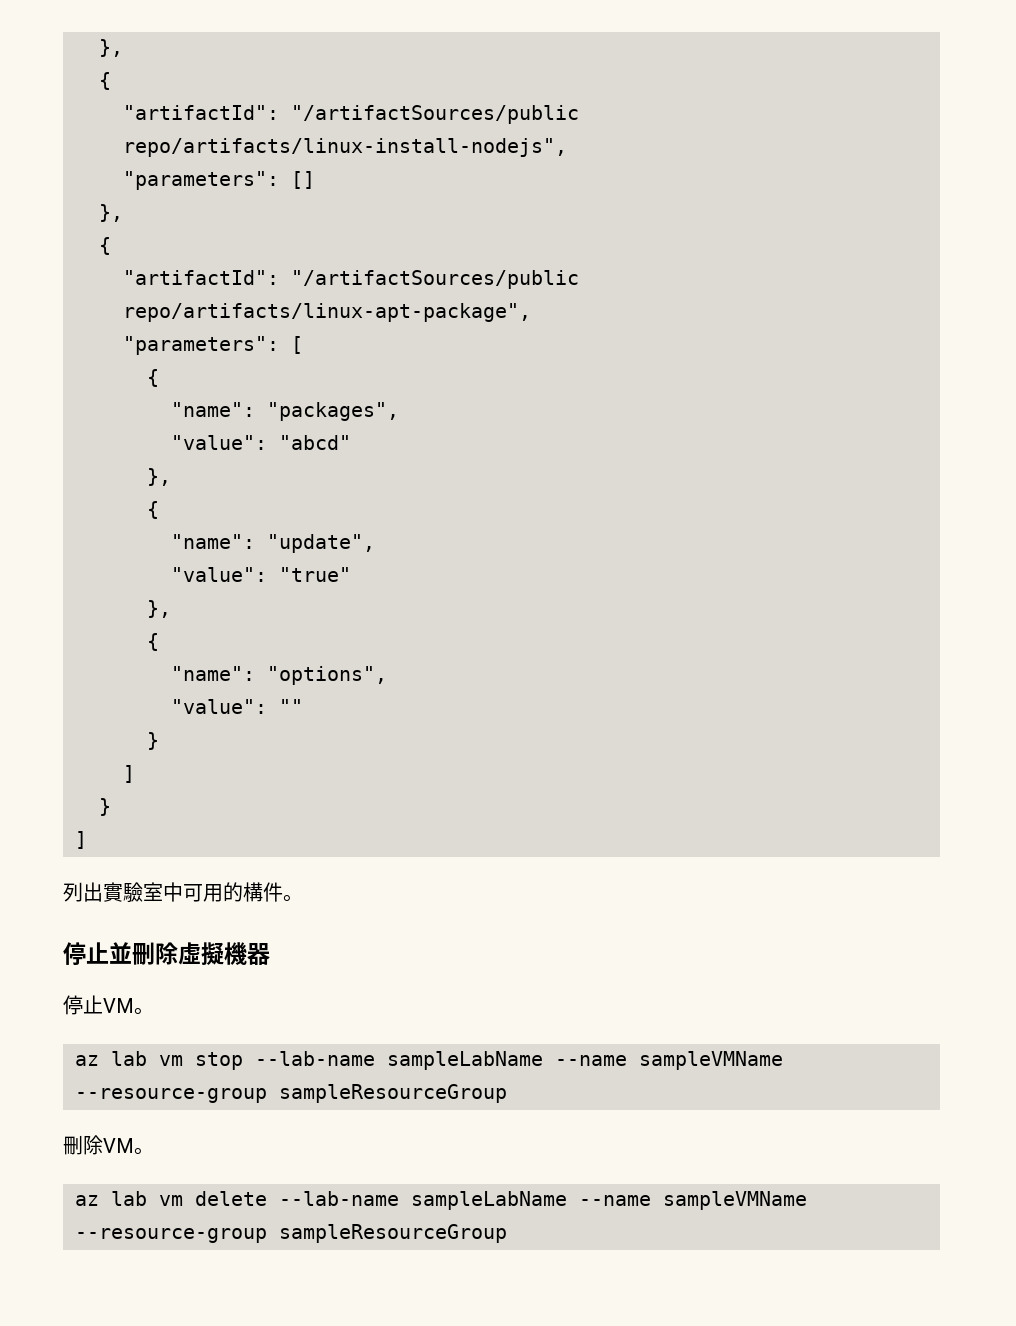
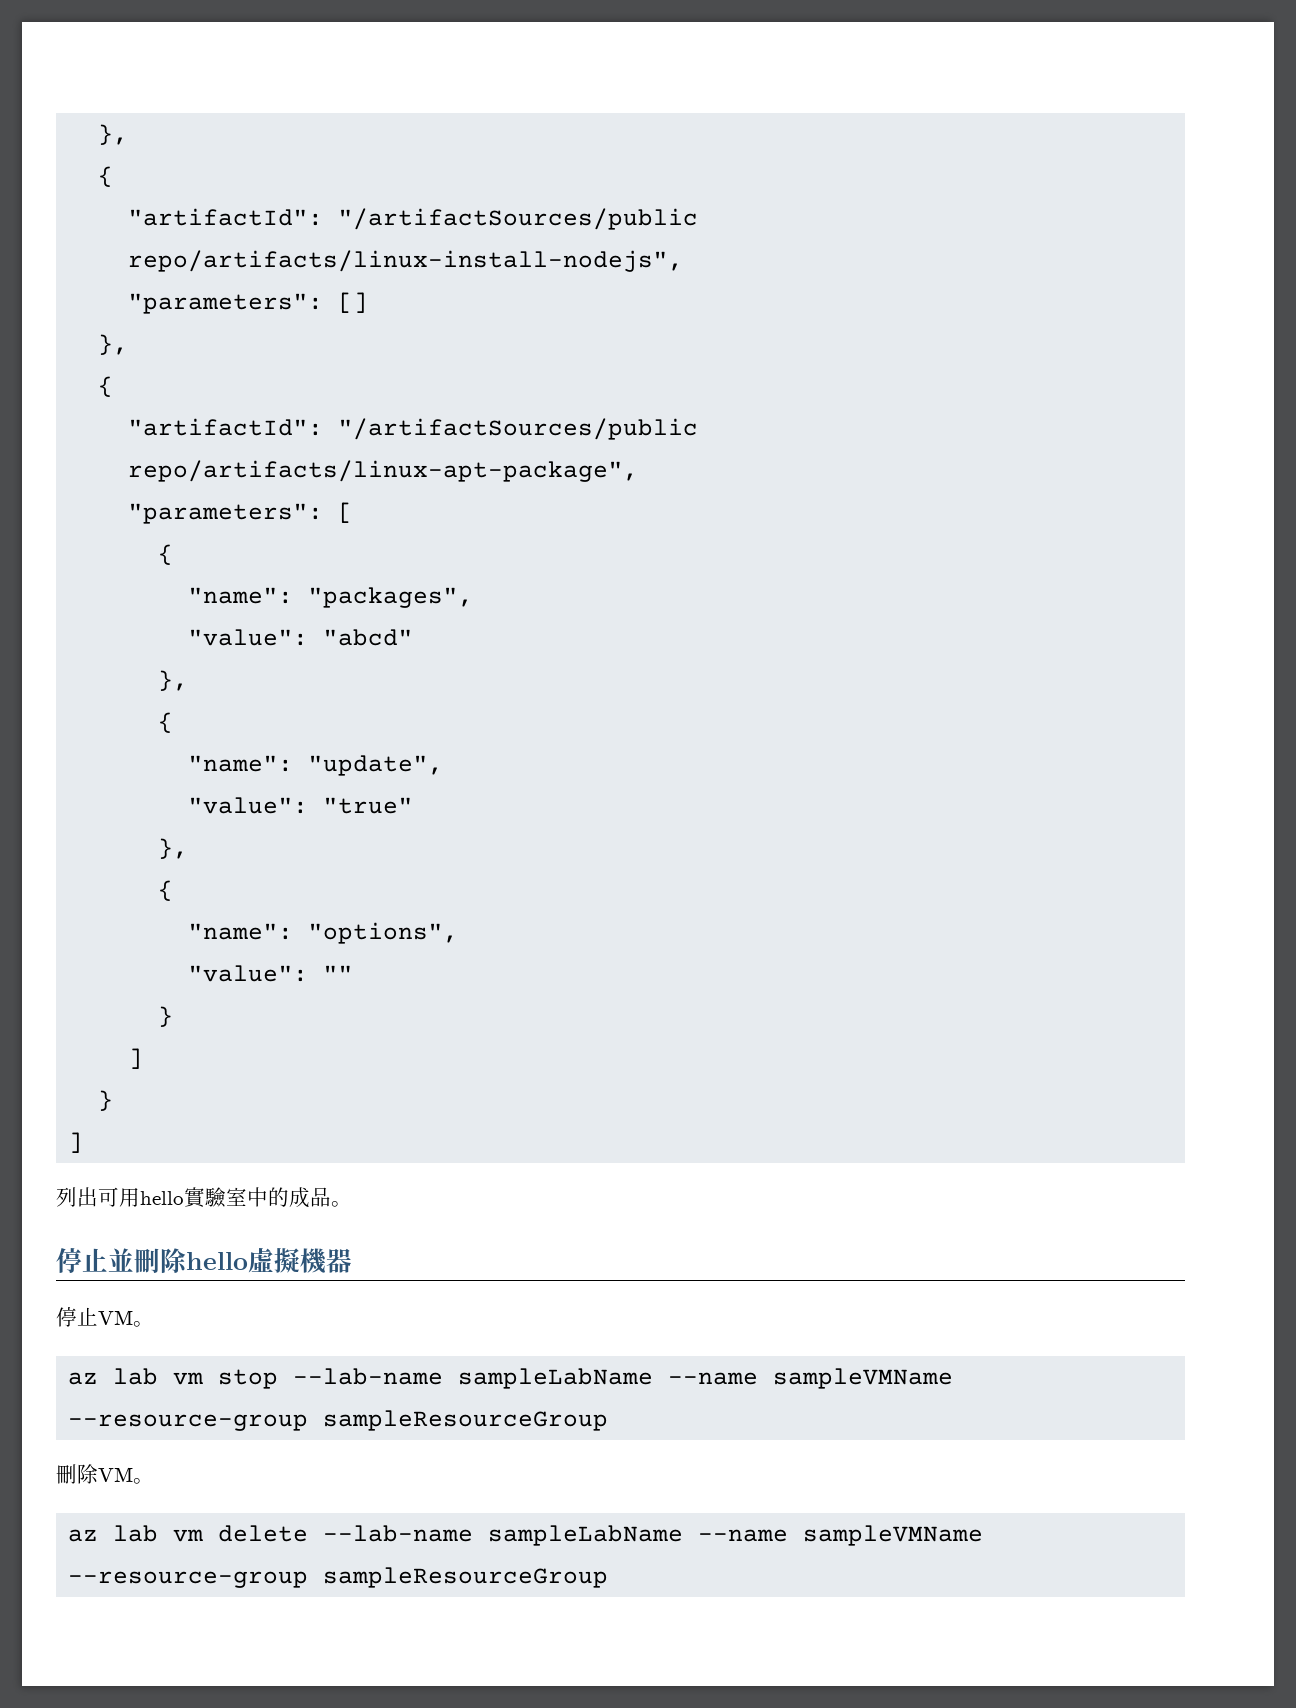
[103,882,283,903] 實驗室中可用的構件 -> [98,1187,331,1208] 可用hello實驗室中的成品
(178, 953) none -> [186,1252,248,1270] hello

